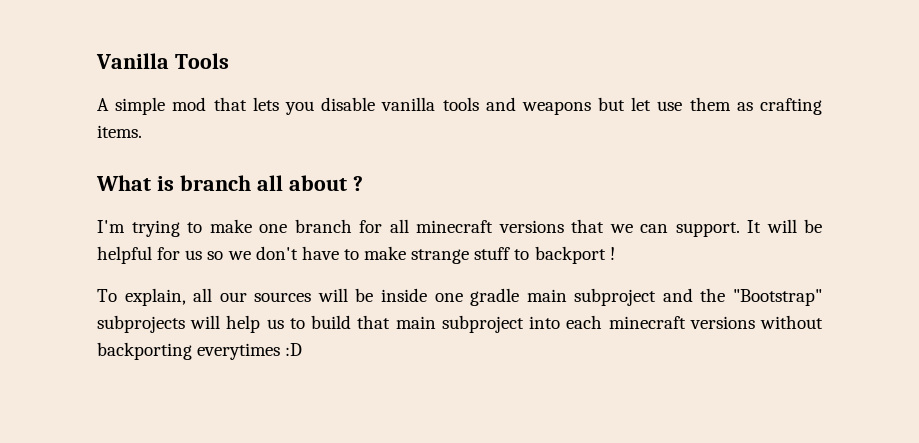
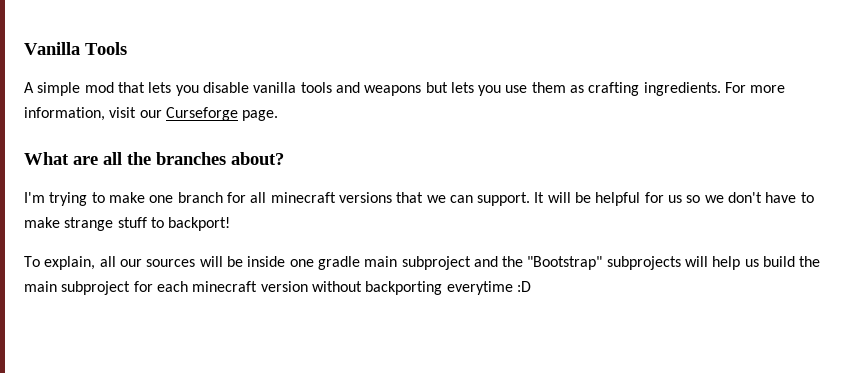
[631,97,652,111] let -> [450,82,502,96] lets you
[97,125,142,138] [96,175,363,191] items. // What is branch all about ? -> [643,82,786,96] [24,107,279,121] [24,152,284,165] ingredients. For more information, visit our Curseforge page. // What are all the branches about?
[534,246,615,264] backport ! -> [168,217,231,231] backport!
[289,315,561,333] to build that main subproject into -> [763,256,821,267] [24,281,153,295] build the main subproject for
[689,316,755,329] versions -> [260,281,308,292] version
[197,343,281,360] everytimes -> [446,281,513,295] everytime

